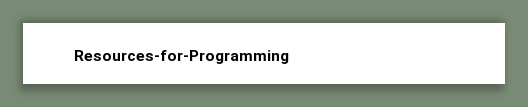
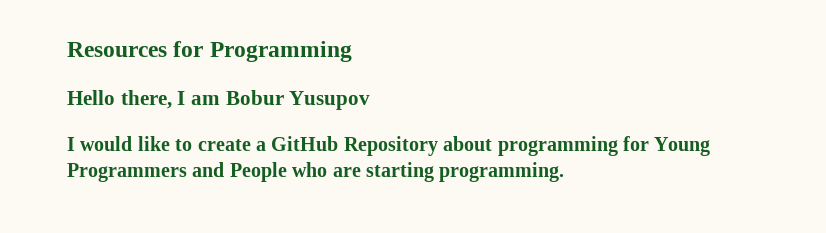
[74,50,289,64] Resources-for-Programming -> [67,41,352,62] [67,90,371,110] [67,136,711,156] [67,162,565,182] Resources for Programming // Hello there, I am Bobur Yusupov // I would like to create a GitHub Repository about programming for Young Programmers and People who are starting programming.

